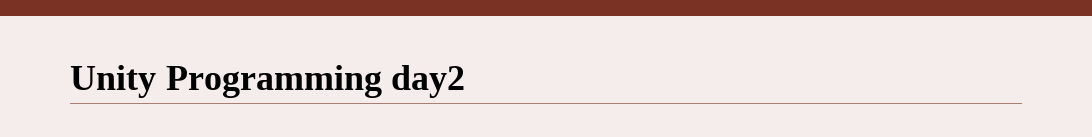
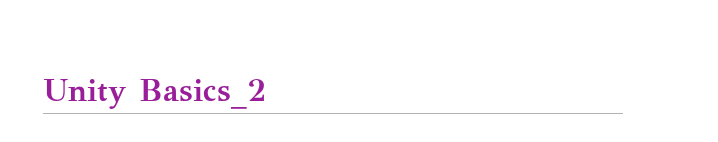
[165,65,466,98] Programming day2 -> [139,79,266,109] Basics_2

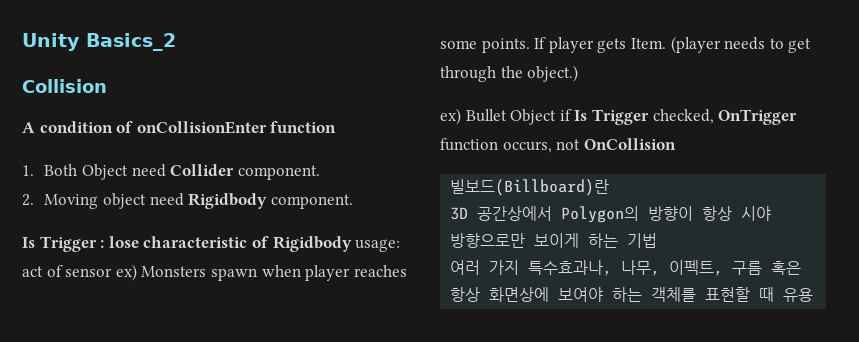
(266, 94) none -> [22,79,107,93] [22,121,337,134] [22,164,320,180] [22,193,353,209] [22,236,401,252] [22,264,407,281] [440,36,812,53] [440,65,579,82] [440,108,798,125] [440,138,676,153] [450,179,610,196] [450,206,772,223] [450,233,658,248] [450,260,802,276] [450,287,814,302] // Collision // A condition of onCollisionEnter function // 1. Both Object need Collider component. // 2. Moving object need Rigidbody component. // Is Trigger : lose characteristic of Rigidbody usage: act of sensor ex) Monsters spawn when player reaches some points. If player gets Item. (player needs to get through the object.) // ex) Bullet Object if Is Trigger checked, OnTrigger function occurs, not OnCollision // 빌보드(Billboard)란 // 3D 공간상에서 Polygon의 방향이 항상 시야 방향으로만 보이게 하는 기법 // 여러 가지 특수효과나, 나무, 이펙트, 구름 혹은 항상 화면상에 보여야 하는 객체를 표현할 때 유용

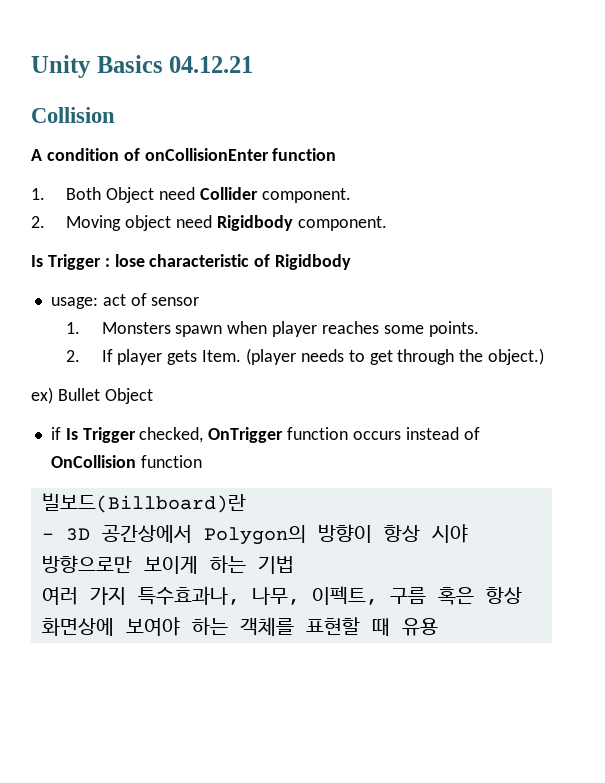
[86,33,176,51] Basics_2 -> [96,55,254,73] Basics 04.12.21
(352, 244) none -> (352, 262) //
[115,264,137,281] ex) -> [66,322,81,334] // 1.
(530, 45) none -> [66,350,81,362] // 2.
(557, 117) none -> (153, 396) //
[502,139,581,153] occurs, not -> [352,427,480,440] occurs instead of
(676, 144) none -> [140,455,202,468] function
(610, 187) none -> [41,533,54,540] -

